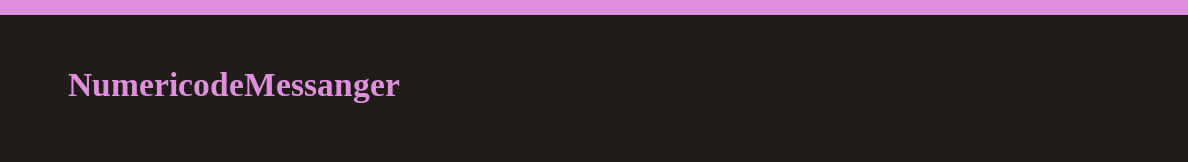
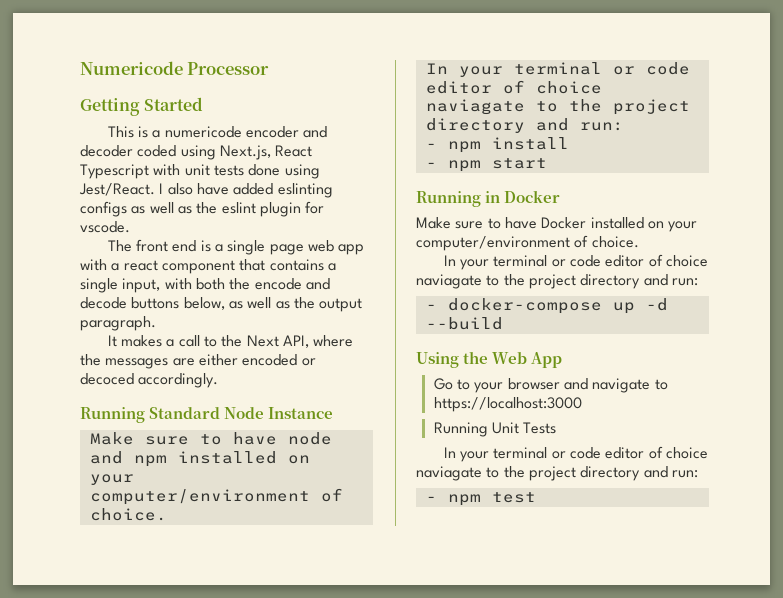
[68,72,400,103] NumericodeMessanger -> [80,61,270,75] [80,97,204,116] [107,126,328,138] [80,145,313,160] [80,164,320,179] [79,183,333,198] [80,201,325,217] [80,221,130,233] [107,239,365,255] [80,259,336,274] [80,278,330,293] [80,297,363,312] [80,316,156,331] [107,335,354,348] [80,354,316,369] [80,373,219,388] [80,407,334,423] [89,432,332,445] [89,451,310,467] [89,474,134,485] [89,488,343,505] [89,508,167,521] [425,62,690,77] [425,80,602,94] [425,99,690,115] [425,118,624,133] [425,137,569,153] [425,158,547,172] [416,190,561,207] [416,217,698,232] [416,235,639,251] [443,254,709,270] [416,274,698,289] [425,298,668,314] [425,317,503,330] [416,351,563,368] [433,378,668,393] [433,397,582,412] [433,422,557,437] [443,446,709,462] [416,466,698,481] [425,492,536,506] Numericode Processor // Getting Started // This is a numericode encoder and decoder coded using Next.js, React Typescript with unit tests done using Jest/React. I also have added eslinting configs as well as the eslint plugin for vscode. // The front end is a single page web app with a react component that contains a single input, with both the encode and decode buttons below, as well as the output paragraph. // It makes a call to the Next API, where the messages are either encoded or decoced accordingly. // Running Standard Node Instance // Make sure to have node and npm installed on your computer/environment of choice. // In your terminal or code editor of choice naviagate to the project directory and run: // - npm install // - npm start // Running in Docker // Make sure to have Docker installed on your computer/environment of choice. // In your terminal or code editor of choice naviagate to the project directory and run: // - docker-compose up -d --build // Using the Web App // Go to your browser and navigate to https://localhost:3000 // Running Unit Tests // In your terminal or code editor of choice naviagate to the project directory and run: // - npm test

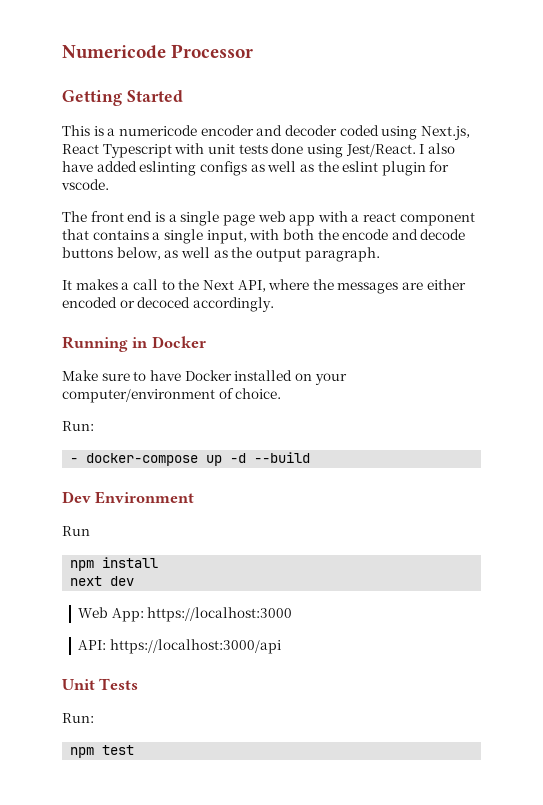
[80,407,334,423] [89,432,332,445] [89,451,310,467] [89,474,134,485] [89,488,343,505] [89,508,167,521] [425,62,690,77] [425,80,602,94] [425,99,690,115] [425,118,624,133] [425,137,569,153] [425,158,547,172] // Running Standard Node Instance // Make sure to have node and npm installed on your computer/environment of choice. // In your terminal or code editor of choice naviagate to the project directory and run: // - npm install // - npm start -> (274, 304) none
[443,254,709,270] [416,274,698,289] In your terminal or code editor of choice naviagate to the project directory and run: -> [62,421,94,431] Run:
[416,351,563,368] [433,378,668,393] Using the Web App // Go to your browser and navigate to -> [62,491,195,504] [62,526,90,536] [70,557,159,571] [70,576,135,586] [78,607,144,622] Dev Environment // Run // npm install // next dev // Web App:
[433,422,488,437] Running -> [78,639,281,654] API: https://localhost:3000/api //
[443,446,709,462] [416,466,698,481] [425,496,437,502] In your terminal or code editor of choice naviagate to the project directory and run: // - -> [62,713,94,723] Run: //

